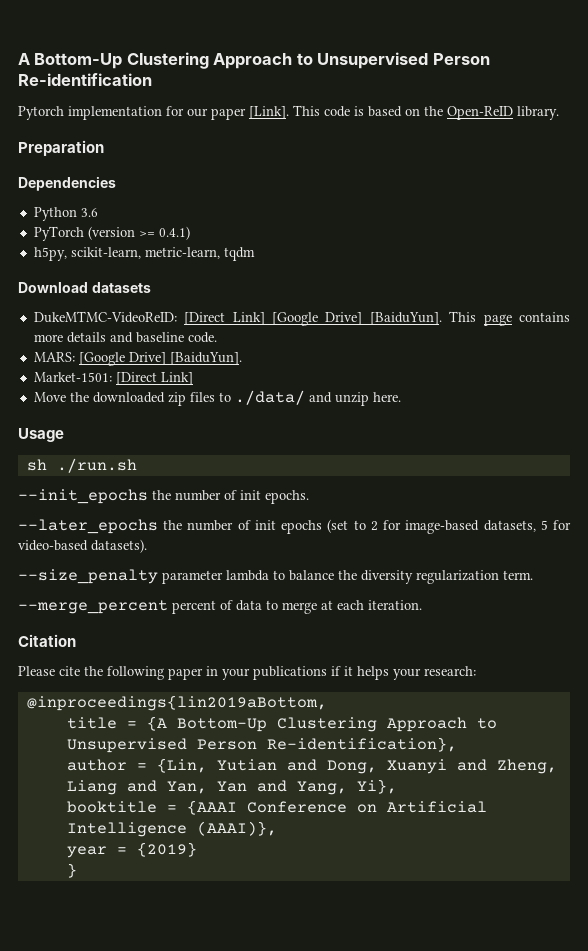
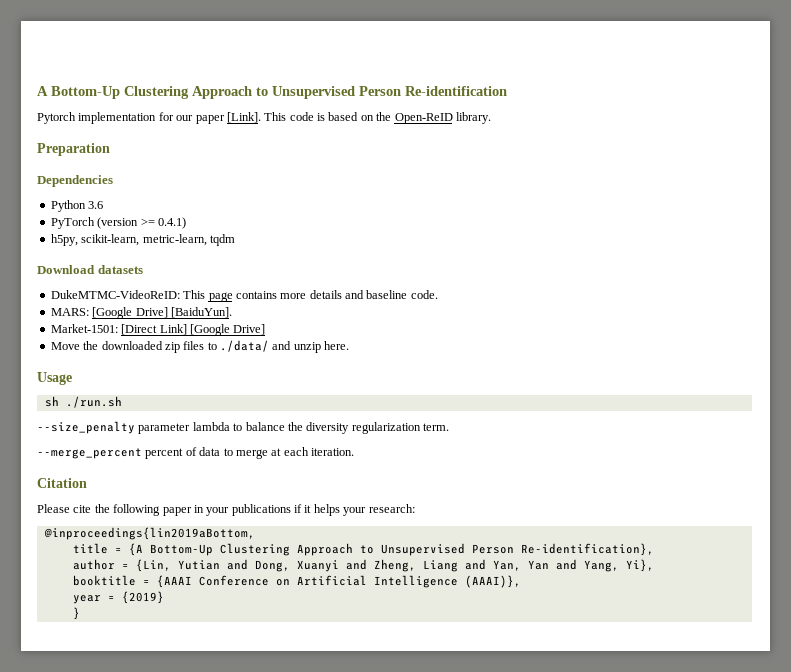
[184,312,442,326] [Direct Link] [Google Drive] [BaiduYun]. -> (180, 294) none
(193, 378) none -> [189,324,266,336] [Google Drive]
[18,489,309,504] [18,519,571,534] [18,539,147,553] // --init_epochs the number of init epochs. // --later_epochs the number of init epochs (set to 2 for image-based datasets, 5 for video-based datasets). -> (122, 402) none

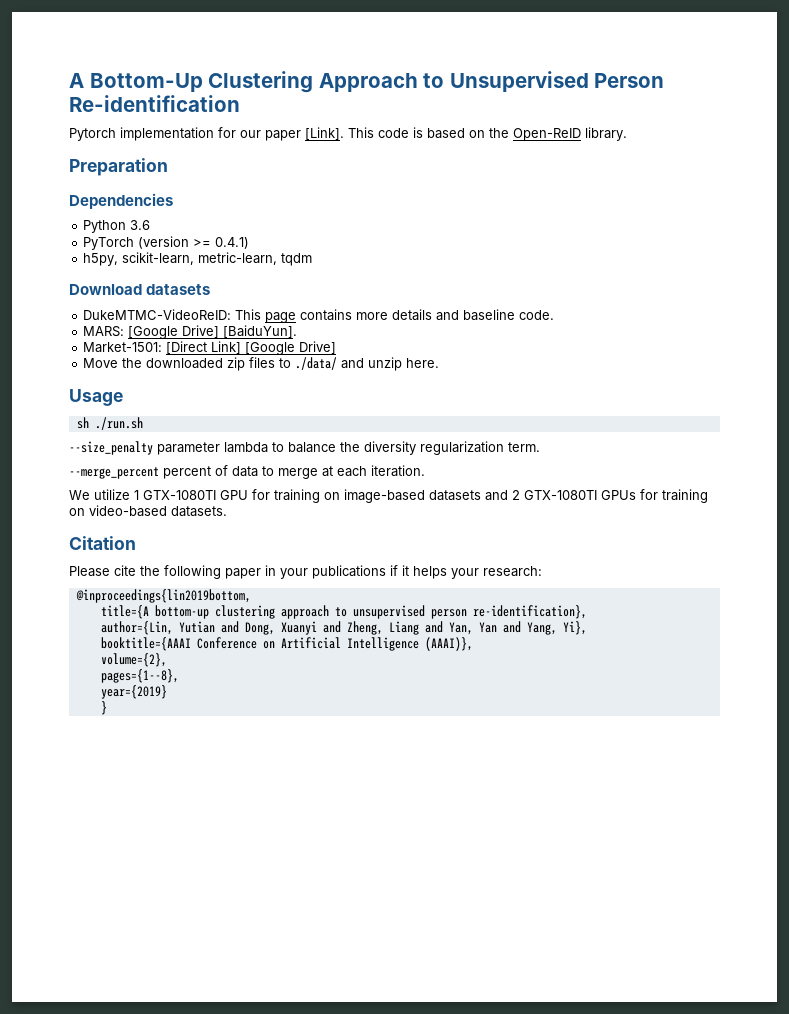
(354, 452) none -> [69,489,708,503] [69,505,227,517] // We utilize 1 GTX-1080TI GPU for training on image-based datasets and 2 GTX-1080TI GPUs for training on video-based datasets.
[43,527,255,540] [72,543,654,556] [72,559,171,572] @inproceedings{lin2019aBottom, // title = {A Bottom-Up Clustering Approach to Unsupervised Person Re-identification}, // author = {Lin, -> [75,589,251,603] [100,605,587,619] [100,621,173,635] @inproceedings{lin2019bottom, // title={A bottom-up clustering approach to unsupervised person re-identification}, // author={Lin,
[72,575,192,588] booktitle = {AAAI -> [100,637,191,651] booktitle={AAAI
[72,591,164,604] year = {2019} -> [100,653,167,667] [100,669,179,683] [100,685,167,699] volume={2}, // pages={1--8}, // year={2019}

